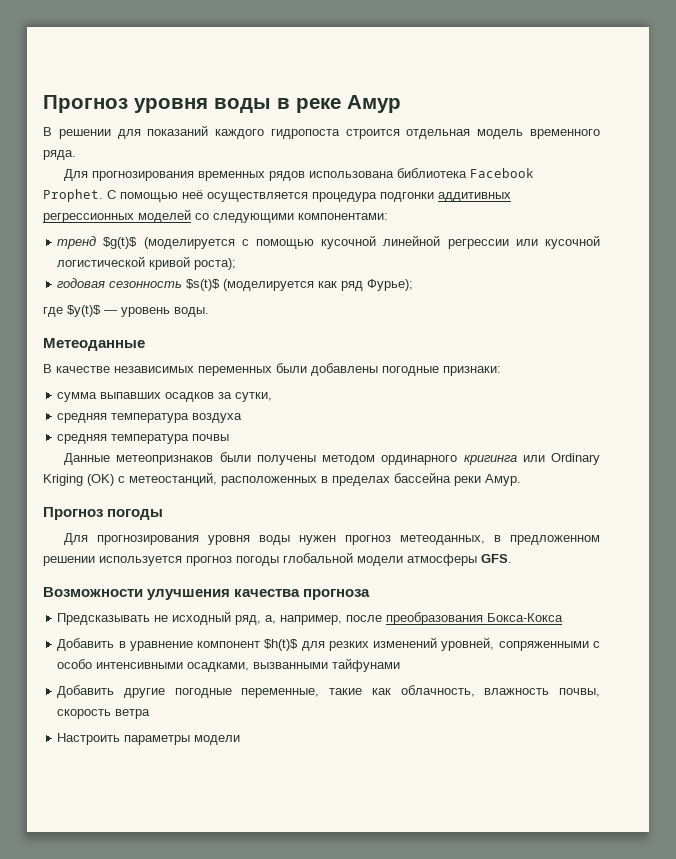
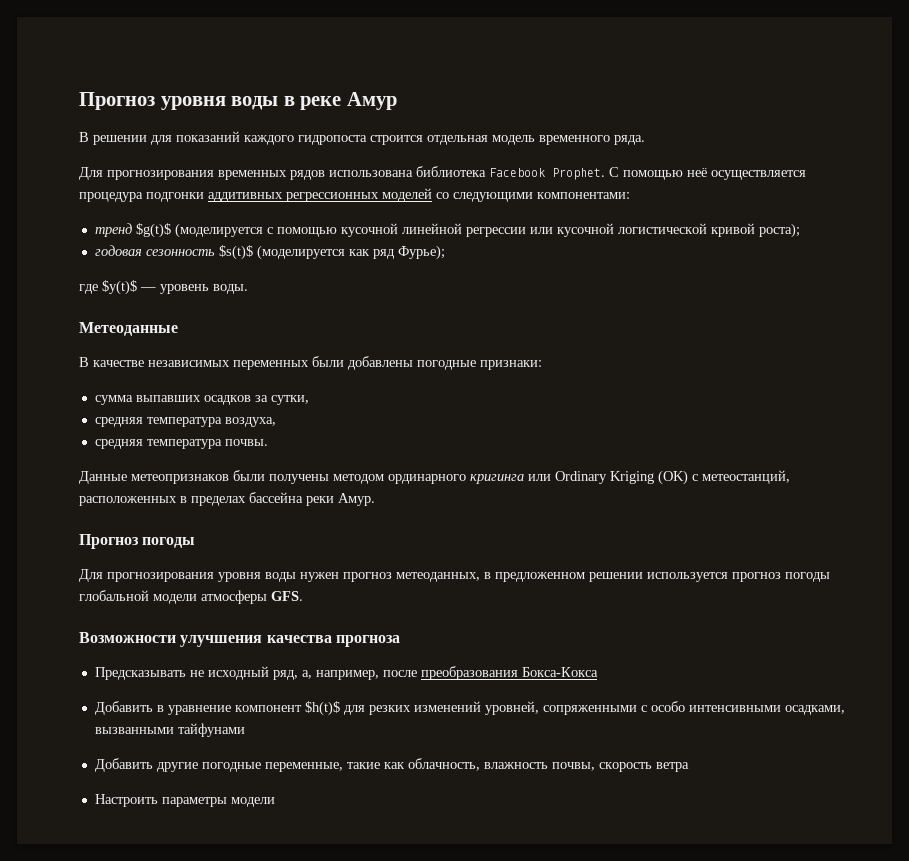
[192,413,243,423] [57,434,230,444] воздуха // средняя температура почвы -> [224,417,276,427] [94,439,268,449] воздуха, // средняя температура почвы.

